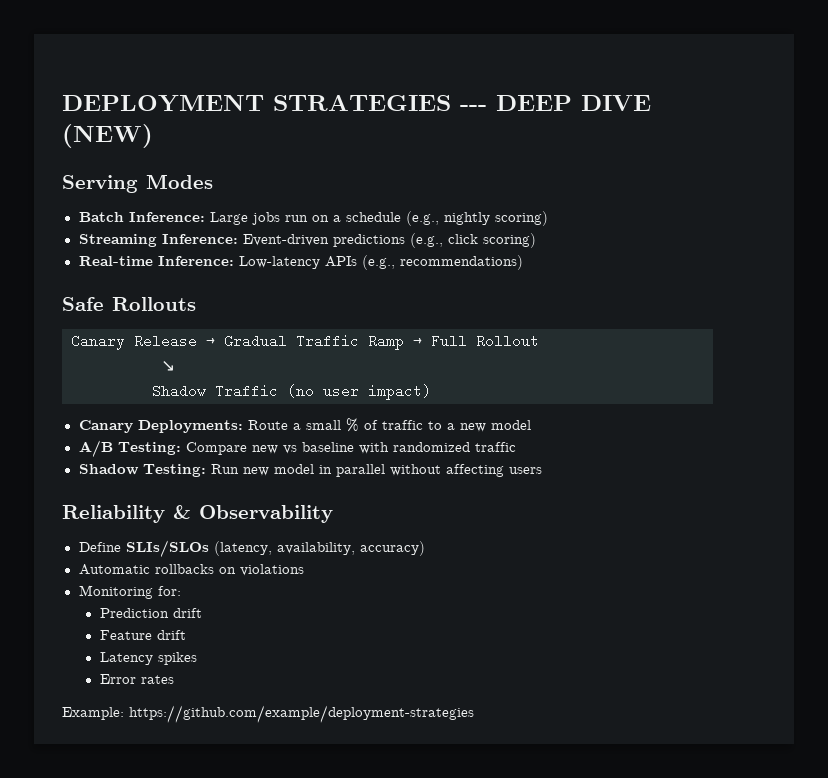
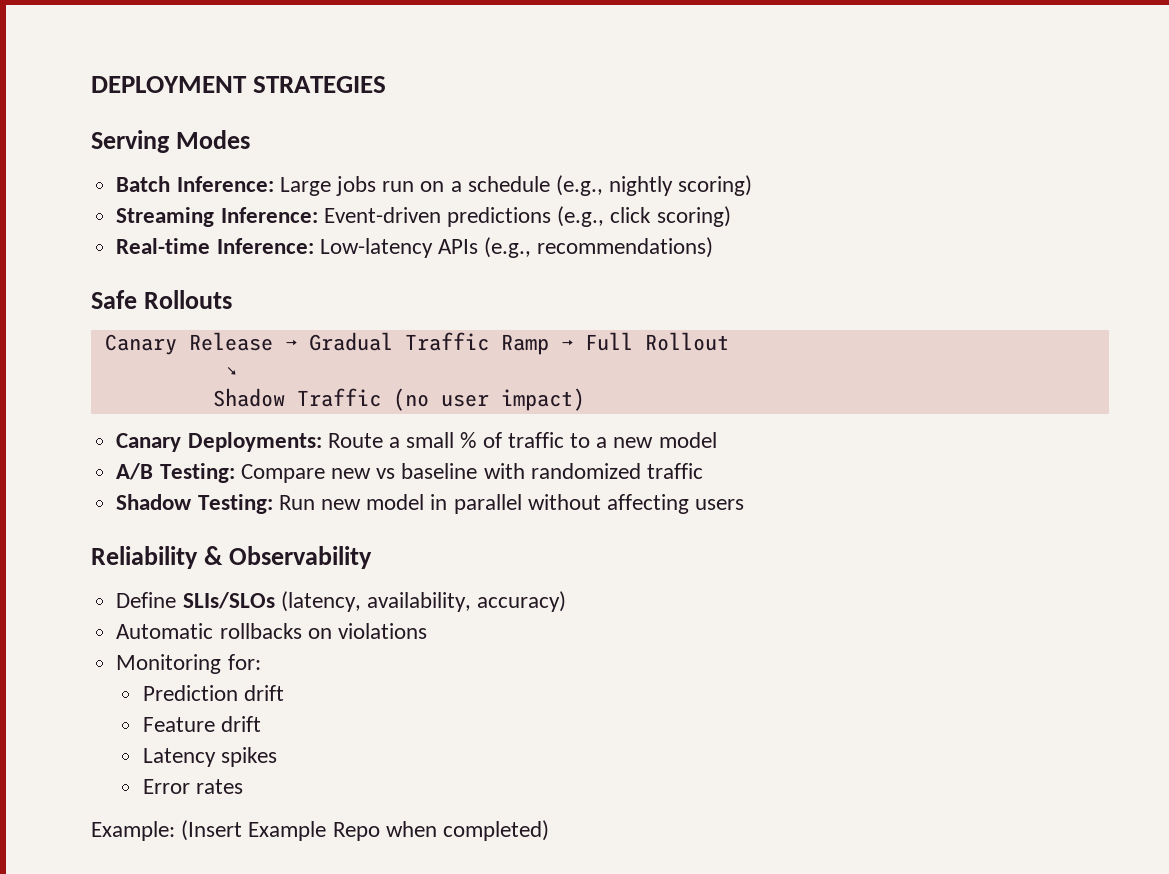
[460,95,651,111] [62,124,153,148] --- DEEP DIVE (NEW) -> (387, 84) none
[129,705,474,723] https://github.com/example/deployment-strategies -> [181,820,550,841] (Insert Example Repo when completed)

